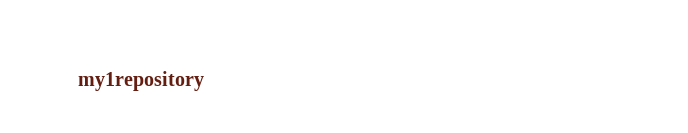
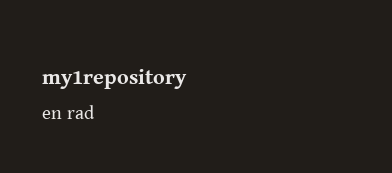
(204, 81) none -> [42,105,95,119] // en rad

